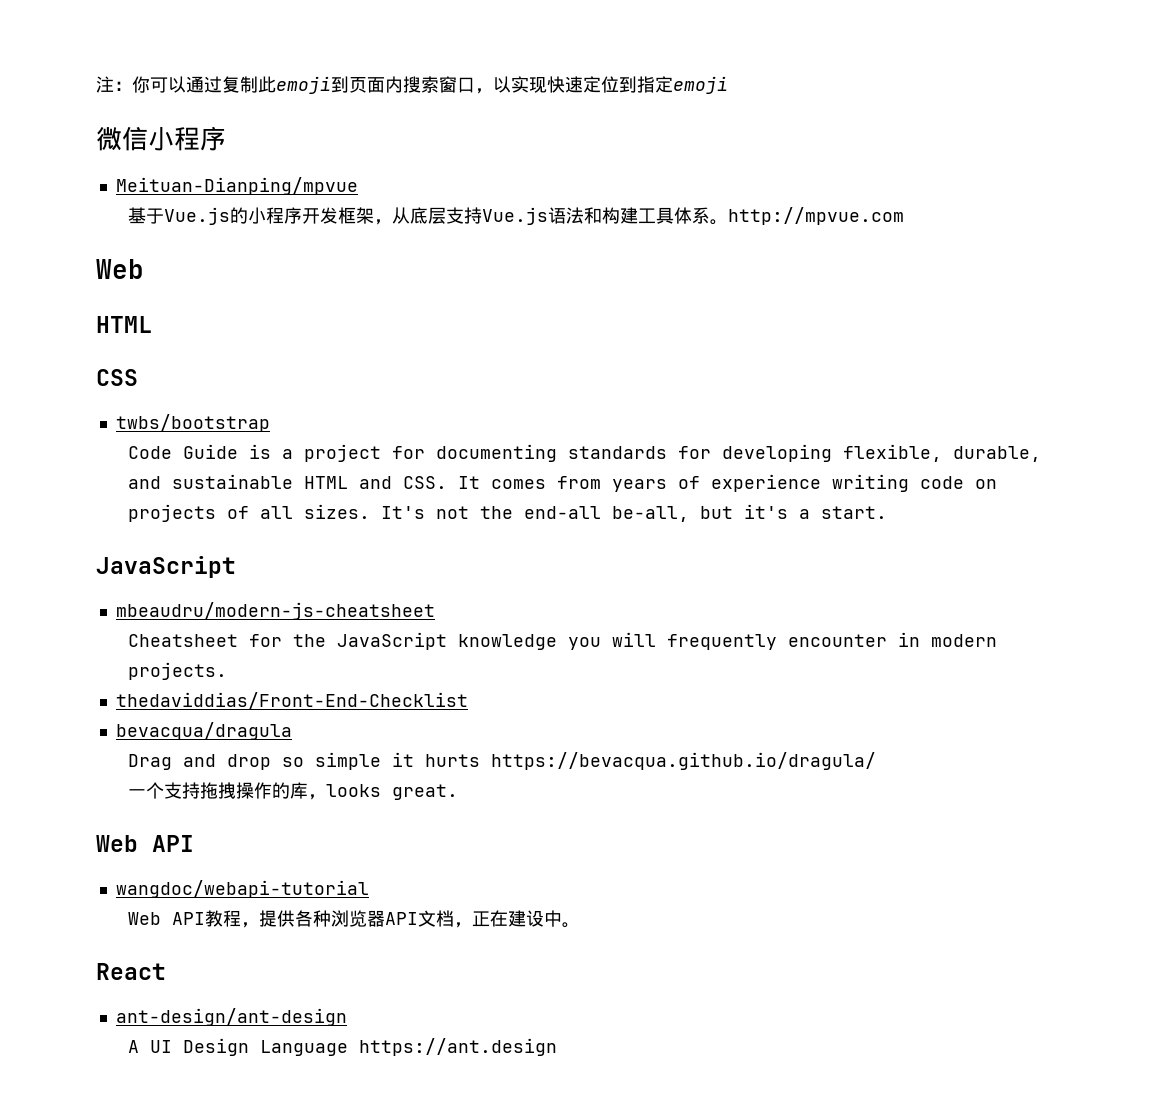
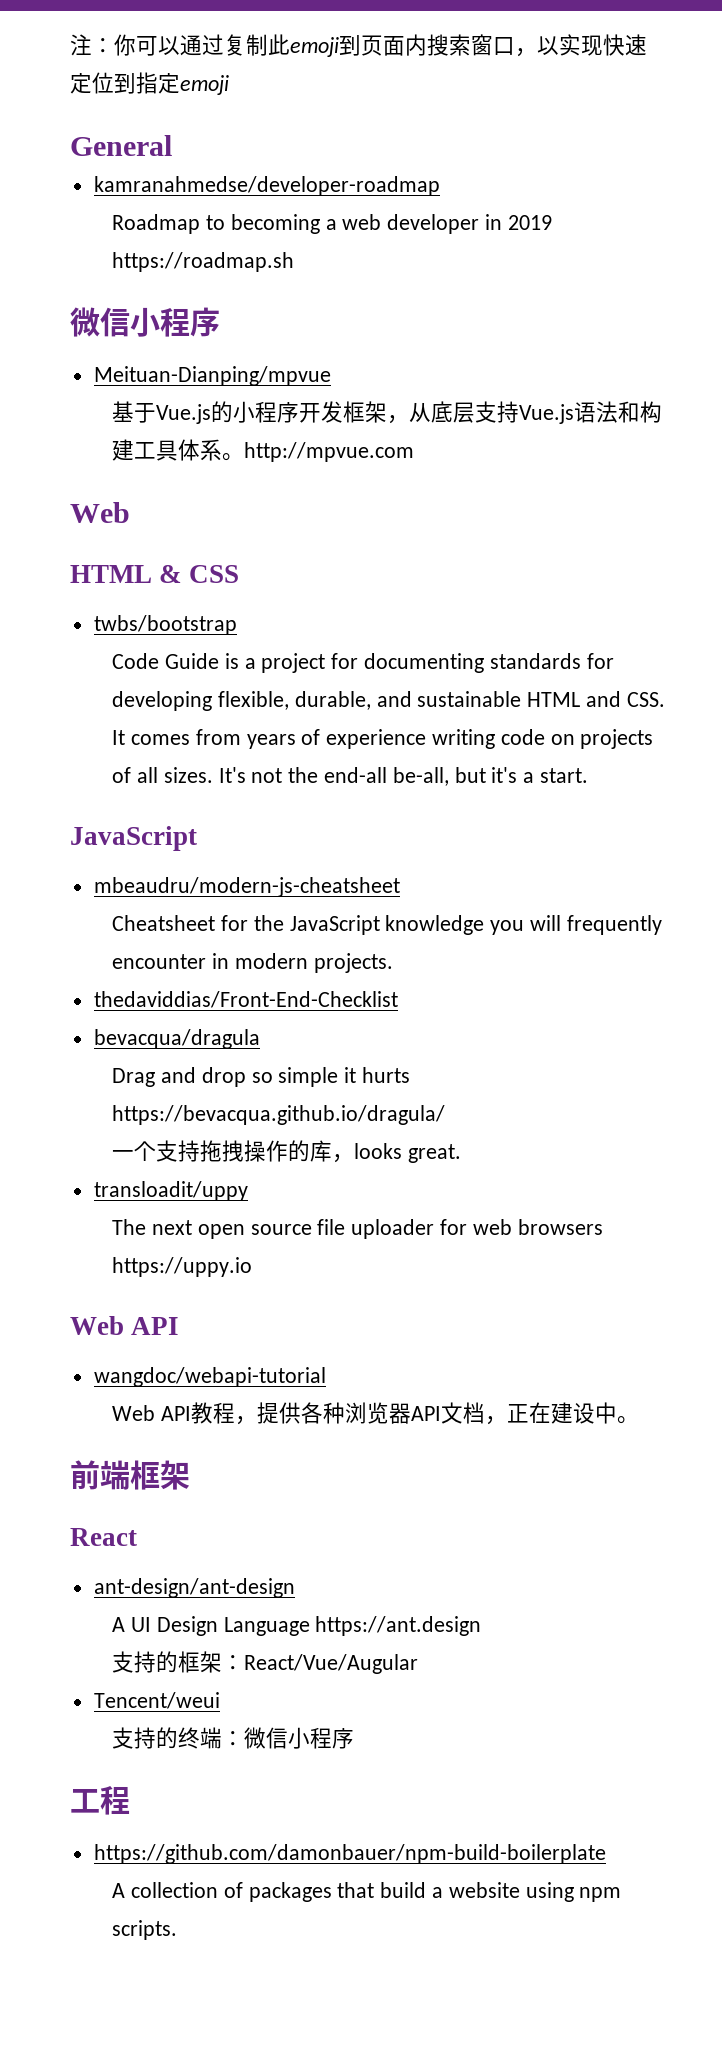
(728, 85) none -> [70,135,172,156] [93,176,440,196] [112,214,552,234] [112,252,295,272] // General // kamranahmedse/developer-roadmap // Roadmap to becoming a web developer in 2019 https://roadmap.sh
(152, 324) // -> [159,565,182,583] &
(459, 792) none -> [93,1181,248,1201] [112,1219,603,1239] [112,1257,253,1277] // transloadit/uppy // The next open source file uploader for web browsers https://uppy.io
(581, 925) none -> [70,1460,190,1490] // 前端框架
(558, 1047) none -> [112,1651,419,1674] [93,1692,220,1709] [112,1727,355,1749] [70,1786,130,1815] [93,1844,606,1864] [112,1882,622,1902] [112,1920,178,1940] // 支持的框架：React/Vue/Augular // Tencent/weui // 支持的终端：微信小程序 // 工程 // https://github.com/damonbauer/npm-build-boilerplate // A collection of packages that build a website using npm scripts.

